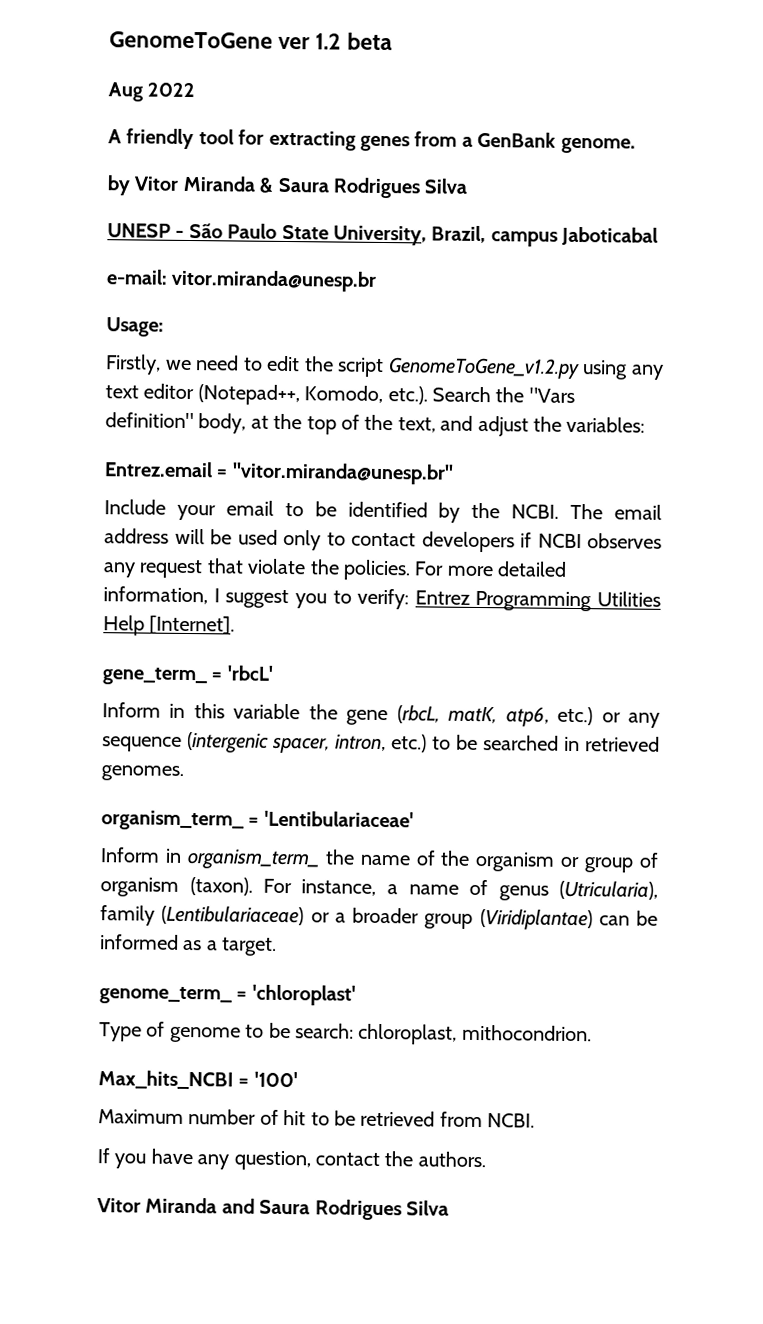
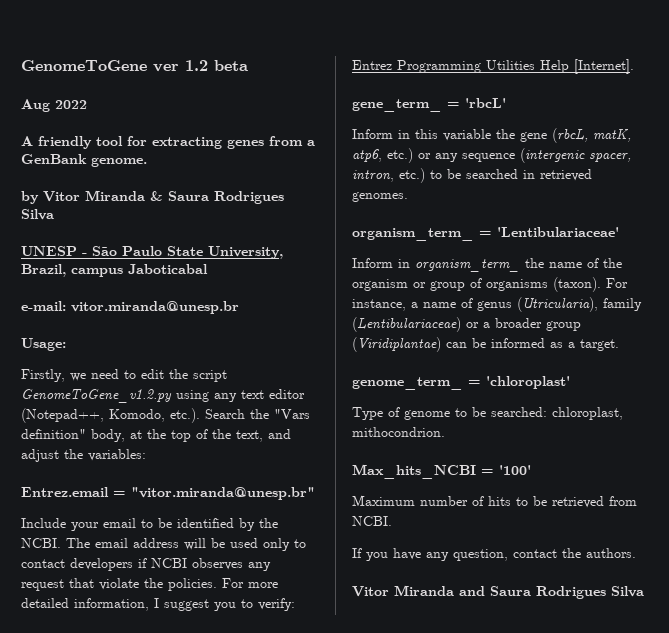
[100,877,179,897] organism -> [486,279,548,291] organisms
[294,1023,354,1039] search: -> [491,407,547,417] searched:
[283,1110,307,1126] hit -> [488,496,511,506] hits

